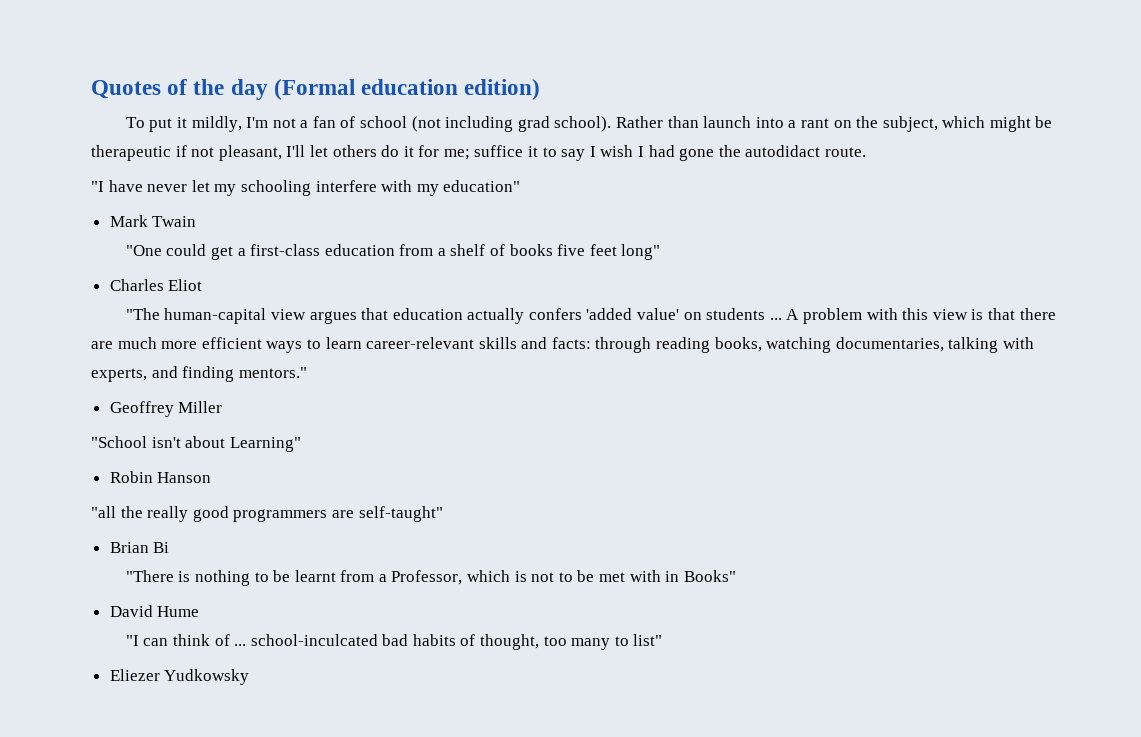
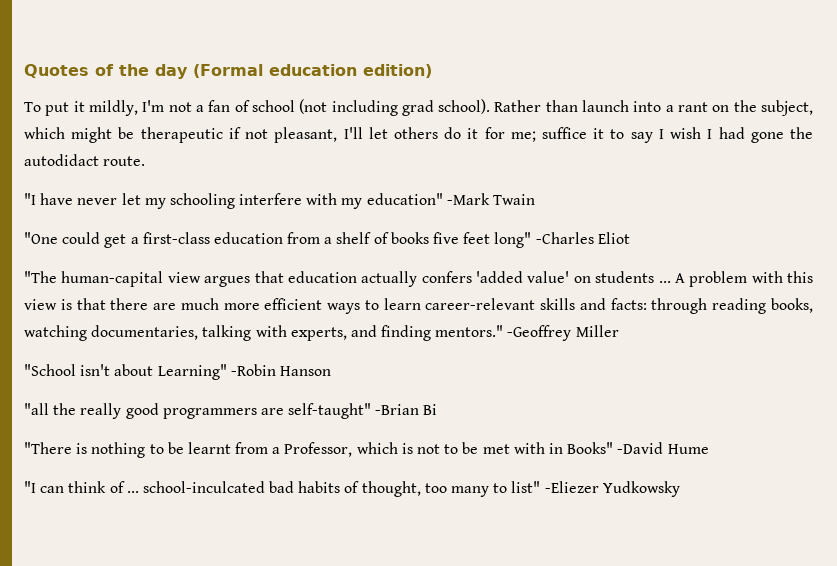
[109,215,148,227] // Mark -> [446,193,490,205] -Mark
[109,279,164,291] // Charles -> [535,232,594,244] -Charles
[109,401,174,417] // Geoffrey -> [507,325,572,341] -Geoffrey
[109,471,153,483] // Robin -> [230,364,276,376] -Robin
[109,542,149,553] // Brian -> [375,404,420,415] -Brian
[109,605,153,617] // David -> [617,442,664,454] -David
[109,669,160,681] // Eliezer -> [544,481,599,493] -Eliezer

